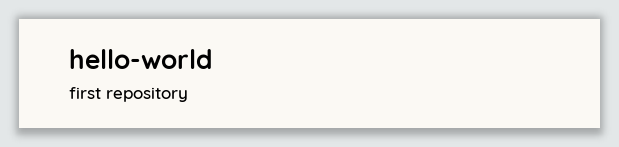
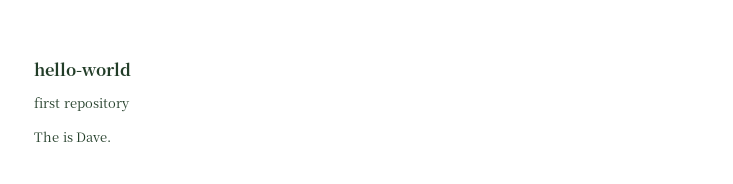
(188, 94) none -> [34,131,112,142] // The is Dave.

